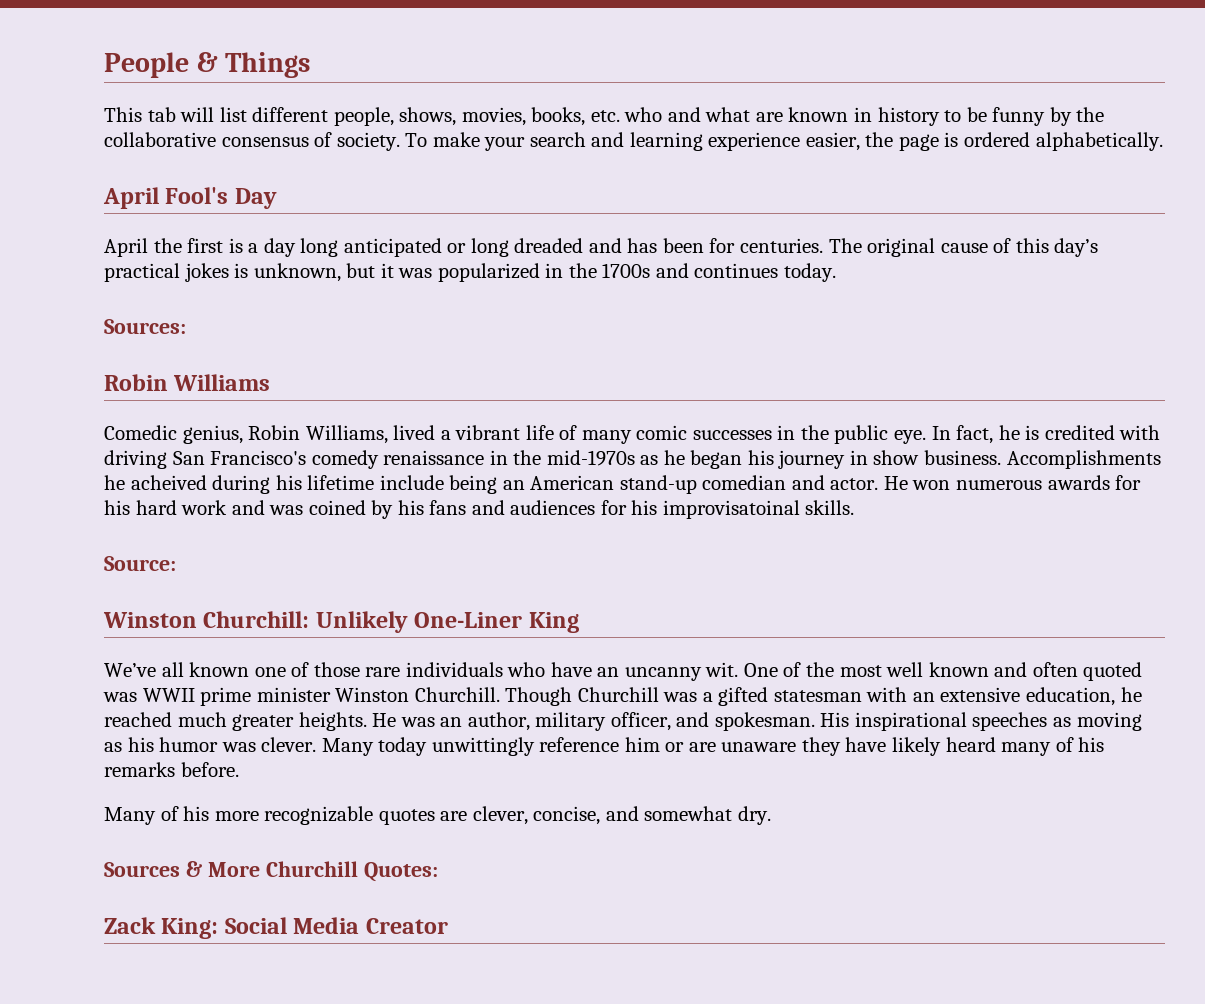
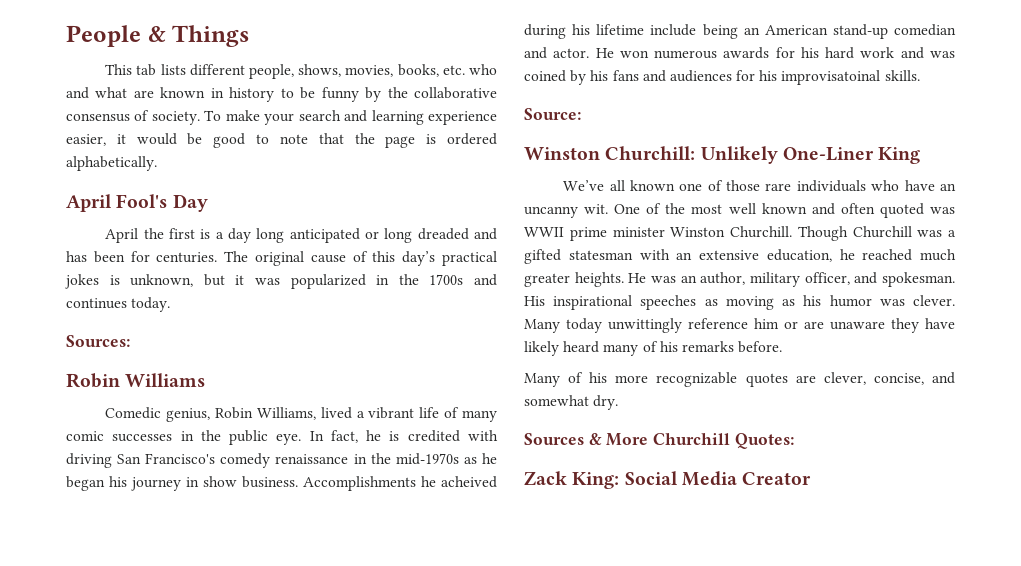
[180,107,247,122] will list -> [160,64,186,75] lists
(860, 141) none -> [116,133,344,148] it would be good to note that

